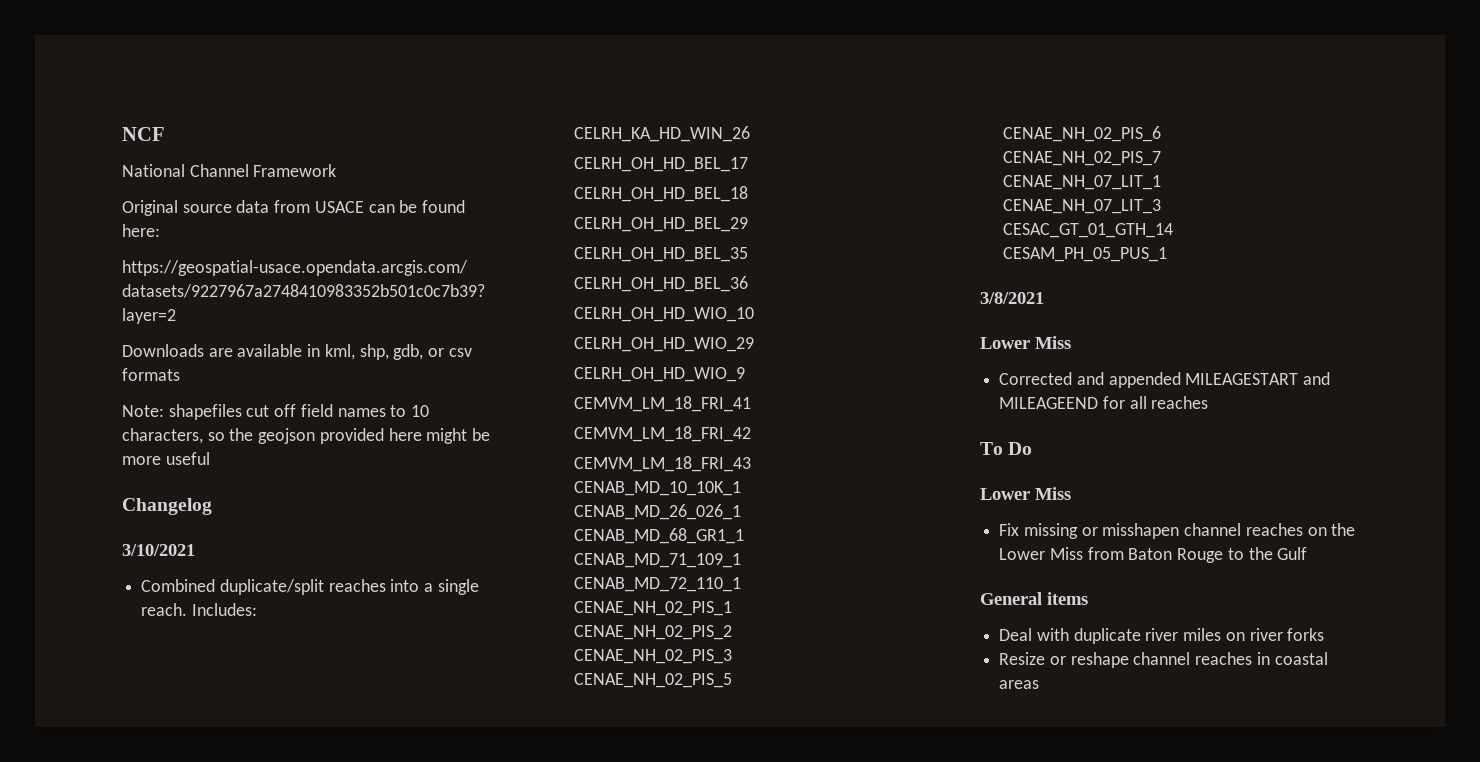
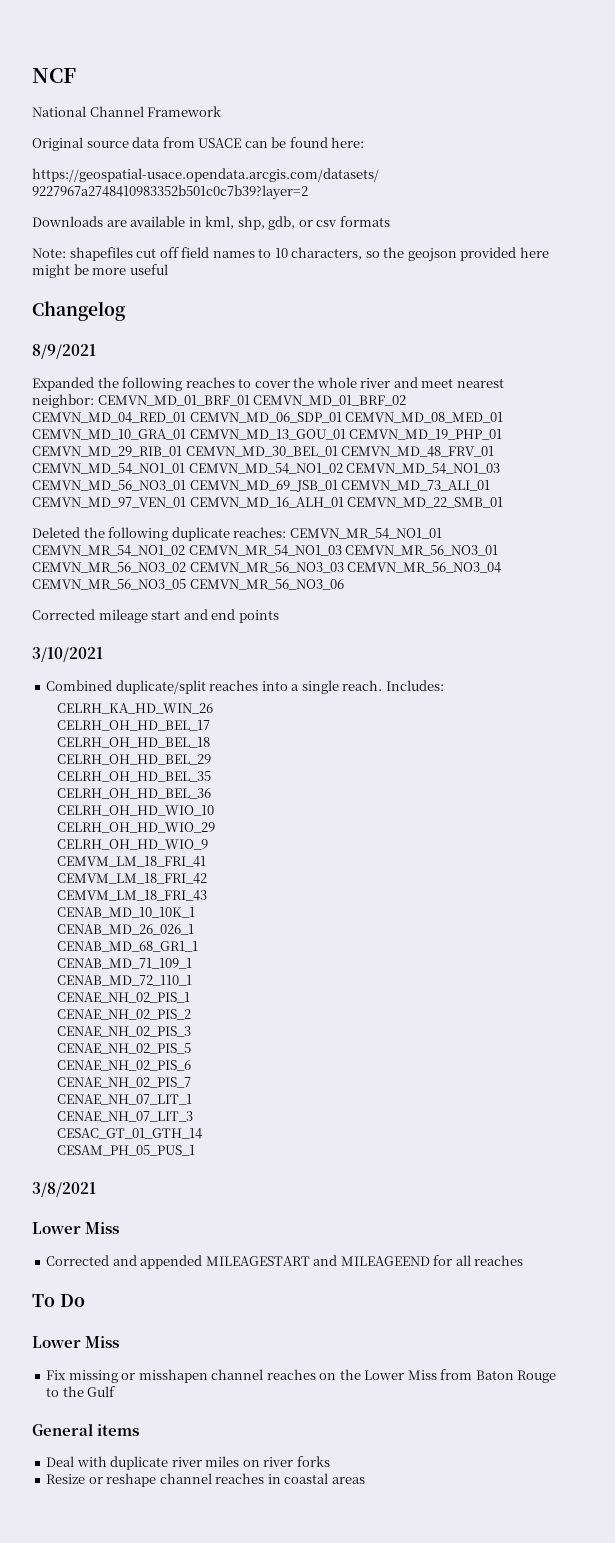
(212, 506) none -> [32,344,96,359] [32,377,504,391] [32,394,407,408] [32,412,504,423] [32,429,503,440] [32,446,495,457] [32,463,501,474] [32,480,491,492] [32,497,504,508] [32,527,442,541] [32,545,499,556] [32,562,502,573] [32,579,344,590] [32,609,279,623] // 8/9/2021 // Expanded the following reaches to cover the whole river and meet nearest neighbor: CEMVN_MD_01_BRF_01 CEMVN_MD_01_BRF_02 CEMVN_MD_04_RED_01 CEMVN_MD_06_SDP_01 CEMVN_MD_08_MED_01 CEMVN_MD_10_GRA_01 CEMVN_MD_13_GOU_01 CEMVN_MD_19_PHP_01 CEMVN_MD_29_RIB_01 CEMVN_MD_30_BEL_01 CEMVN_MD_48_FRV_01 CEMVN_MD_54_NO1_01 CEMVN_MD_54_NO1_02 CEMVN_MD_54_NO1_03 CEMVN_MD_56_NO3_01 CEMVN_MD_69_JSB_01 CEMVN_MD_73_ALI_01 CEMVN_MD_97_VEN_01 CEMVN_MD_16_ALH_01 CEMVN_MD_22_SMB_01 // Deleted the following duplicate reaches: CEMVN_MR_54_NO1_01 CEMVN_MR_54_NO1_02 CEMVN_MR_54_NO1_03 CEMVN_MR_56_NO3_01 CEMVN_MR_56_NO3_02 CEMVN_MR_56_NO3_03 CEMVN_MR_56_NO3_04 CEMVN_MR_56_NO3_05 CEMVN_MR_56_NO3_06 // Corrected mileage start and end points

